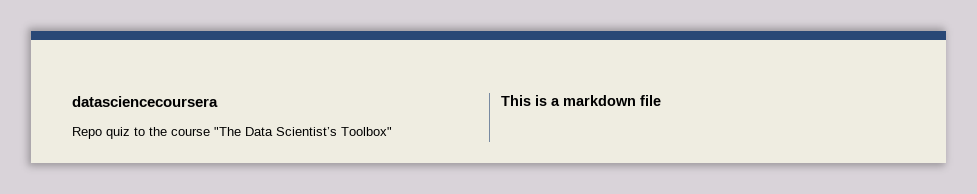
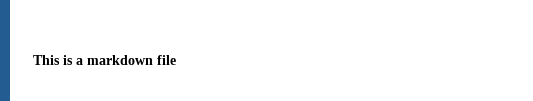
[72,96,218,107] [72,127,392,139] datasciencecoursera // Repo quiz to the course "The Data Scientist’s Toolbox" // -> (33, 60) none

